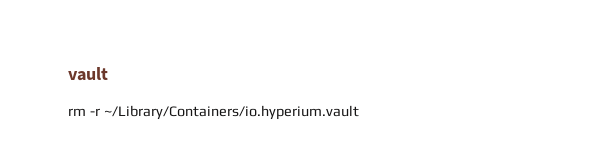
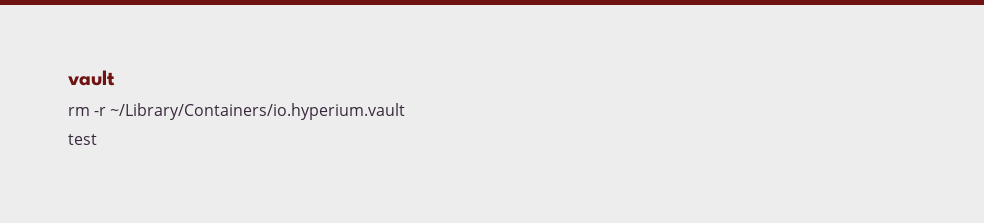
(359, 112) none -> [68,134,97,145] // test

